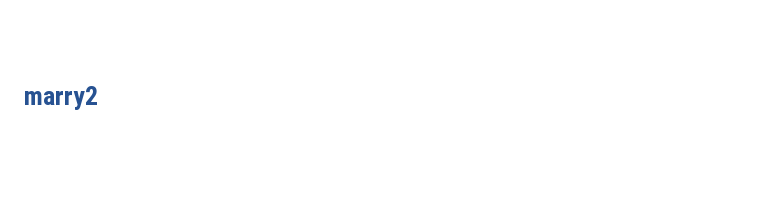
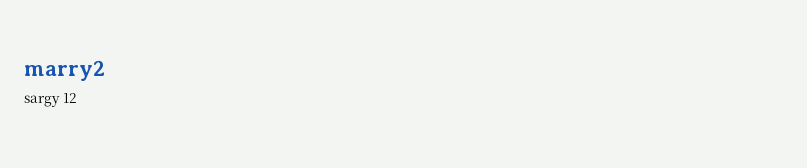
(98, 98) none -> [24,93,77,107] // sargy 12

